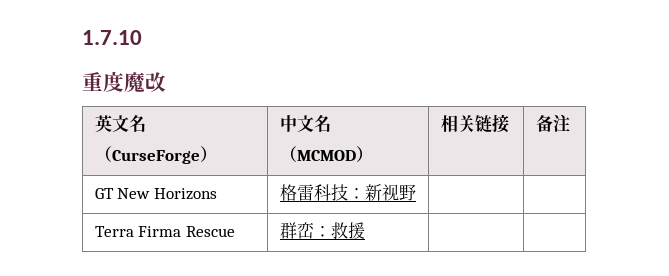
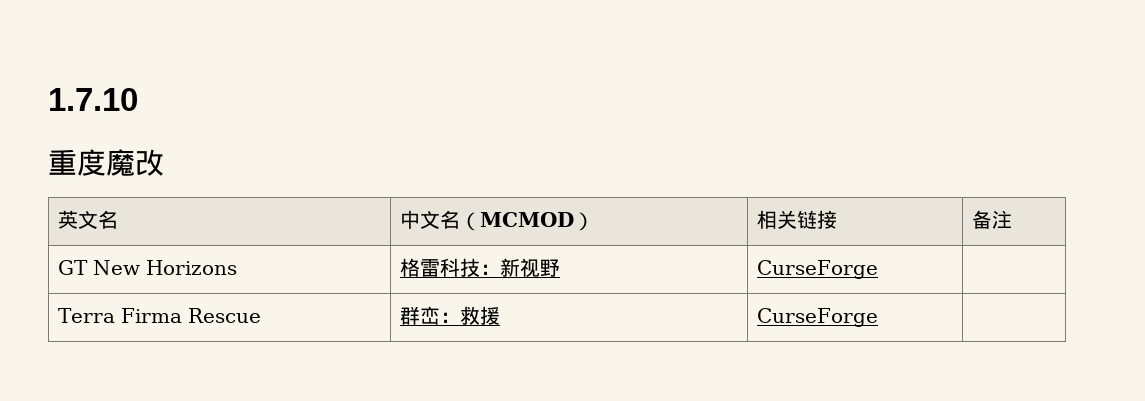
[94,146,217,164] （CurseForge） -> (119, 219) none
(416, 192) none -> [757,260,879,279] CurseForge
(365, 230) none -> [757,308,879,327] CurseForge

